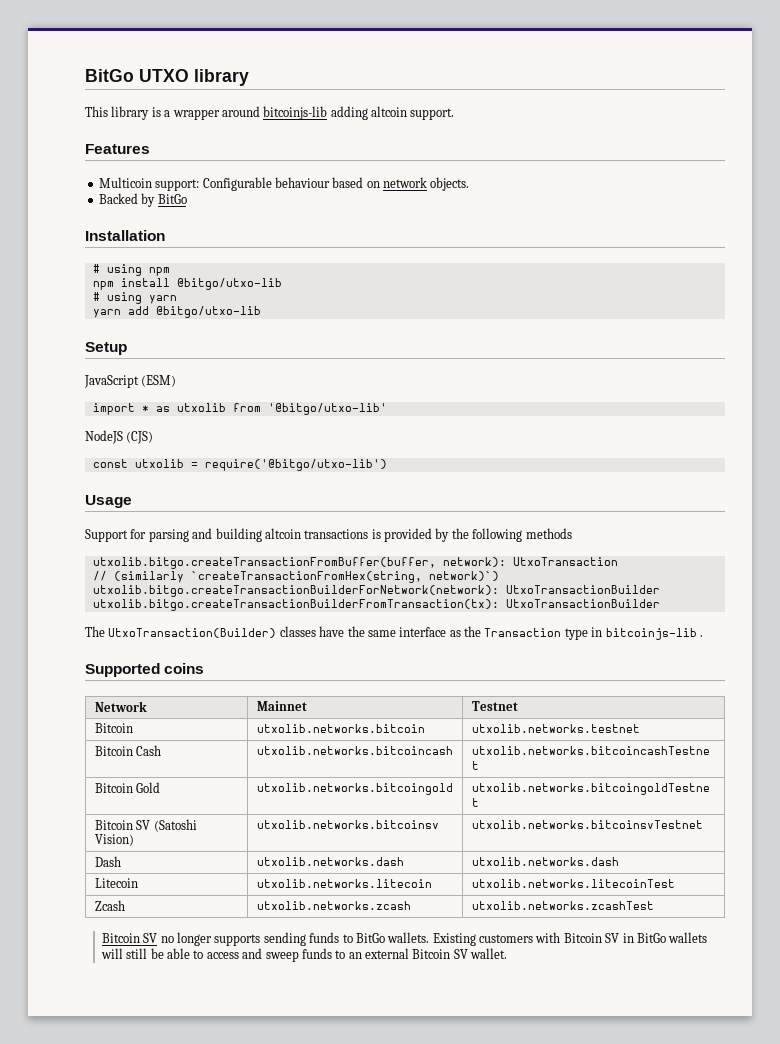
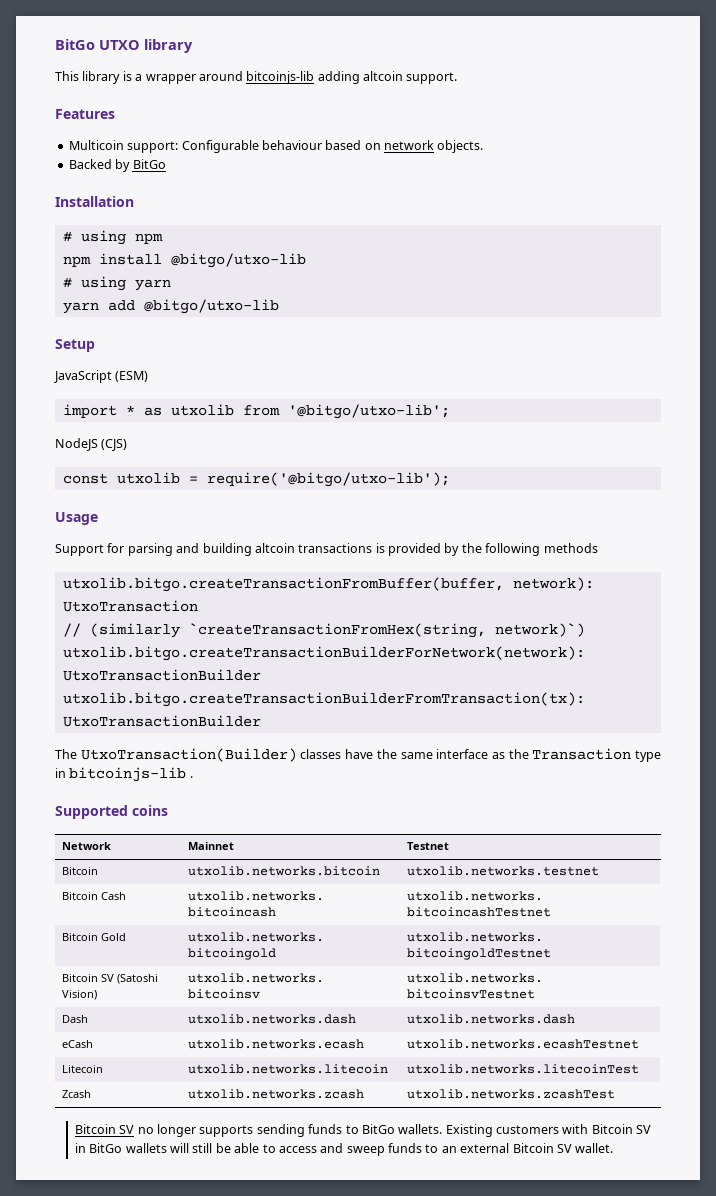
[267,403,387,415] '@bitgo/utxo-lib' -> [287,404,450,419] '@bitgo/utxo-lib';
[204,459,387,471] require('@bitgo/utxo-lib') -> [206,472,450,487] require('@bitgo/utxo-lib');
(619, 861) none -> [61,1040,93,1048] [187,1039,364,1049] [406,1039,639,1049] // eCash | utxolib.networks.ecash | utxolib.networks.ecashTestnet

